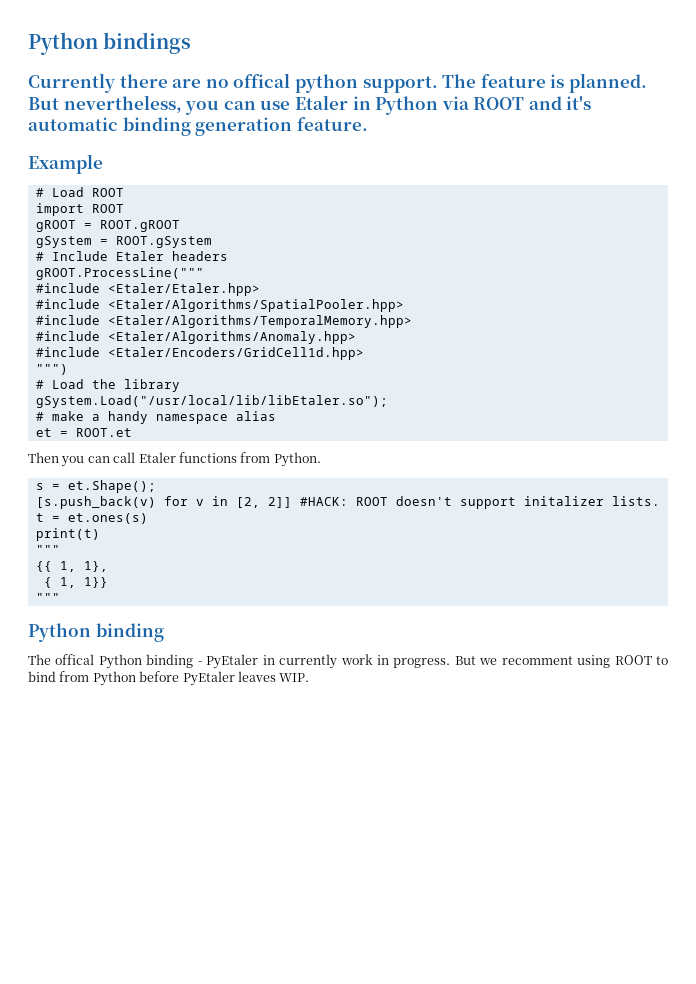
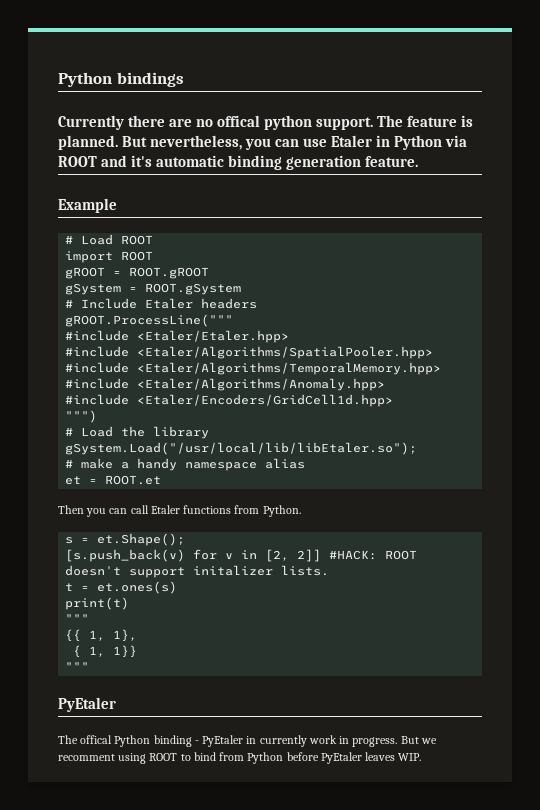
[28,623,164,642] Python binding -> [58,697,116,712] PyEtaler

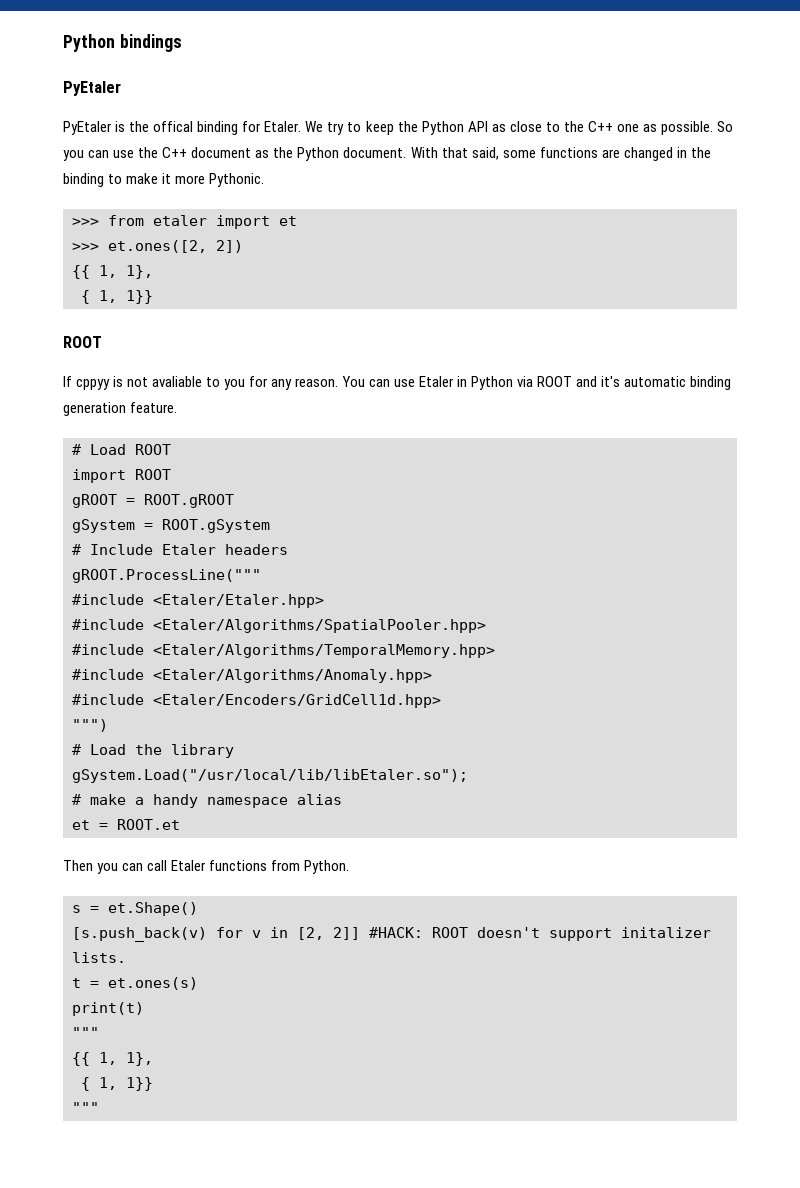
[58,115,474,130] [58,135,272,150] Currently there are no offical python support. The feature is planned. But nevertheless, you -> [63,81,121,96] [63,121,734,135] [63,147,711,161] [63,173,265,187] [72,215,297,229] [72,240,243,253] [72,265,153,279] [81,290,153,304] [63,336,102,348] [63,376,365,390] PyEtaler // PyEtaler is the offical binding for Etaler. We try to keep the Python API as close to the C++ one as possible. So you can use the C++ document as the Python document. With that said, some functions are changed in the binding to make it more Pythonic. // >>> from etaler import et // >>> et.ones([2, 2]) // {{ 1, 1}, // { 1, 1}} // ROOT // If cppyy is not avaliable to you for any reason. You
[58,198,117,213] // Example -> (178, 407) none
[97,533,186,546] et.Shape(); -> [108,902,198,916] et.Shape()
[58,697,116,712] [58,735,437,747] [58,752,422,764] // PyEtaler // The offical Python binding - PyEtaler in currently work in progress. But we recomment using ROOT to bind from Python before PyEtaler leaves WIP. -> (99, 1107) none

